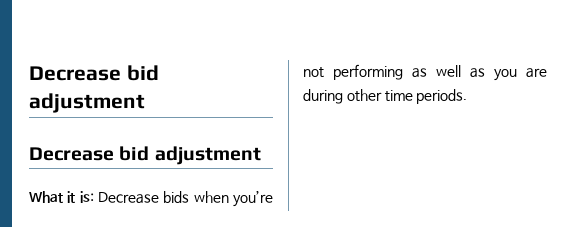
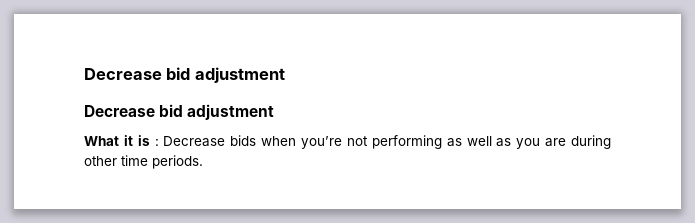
[79,191,94,203] is: -> [137,135,159,146] is :

